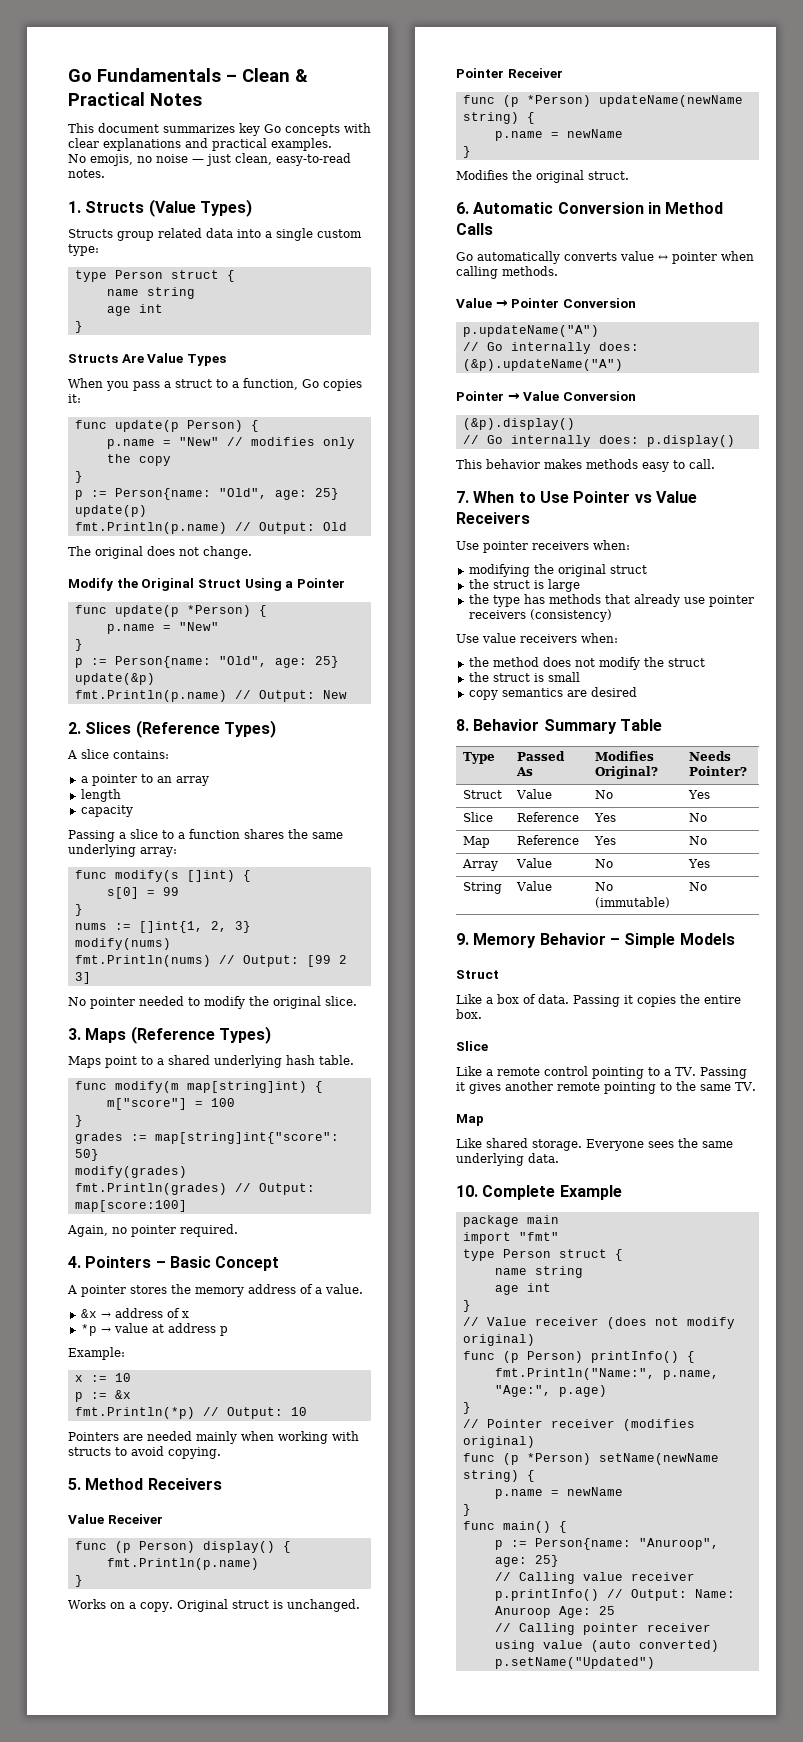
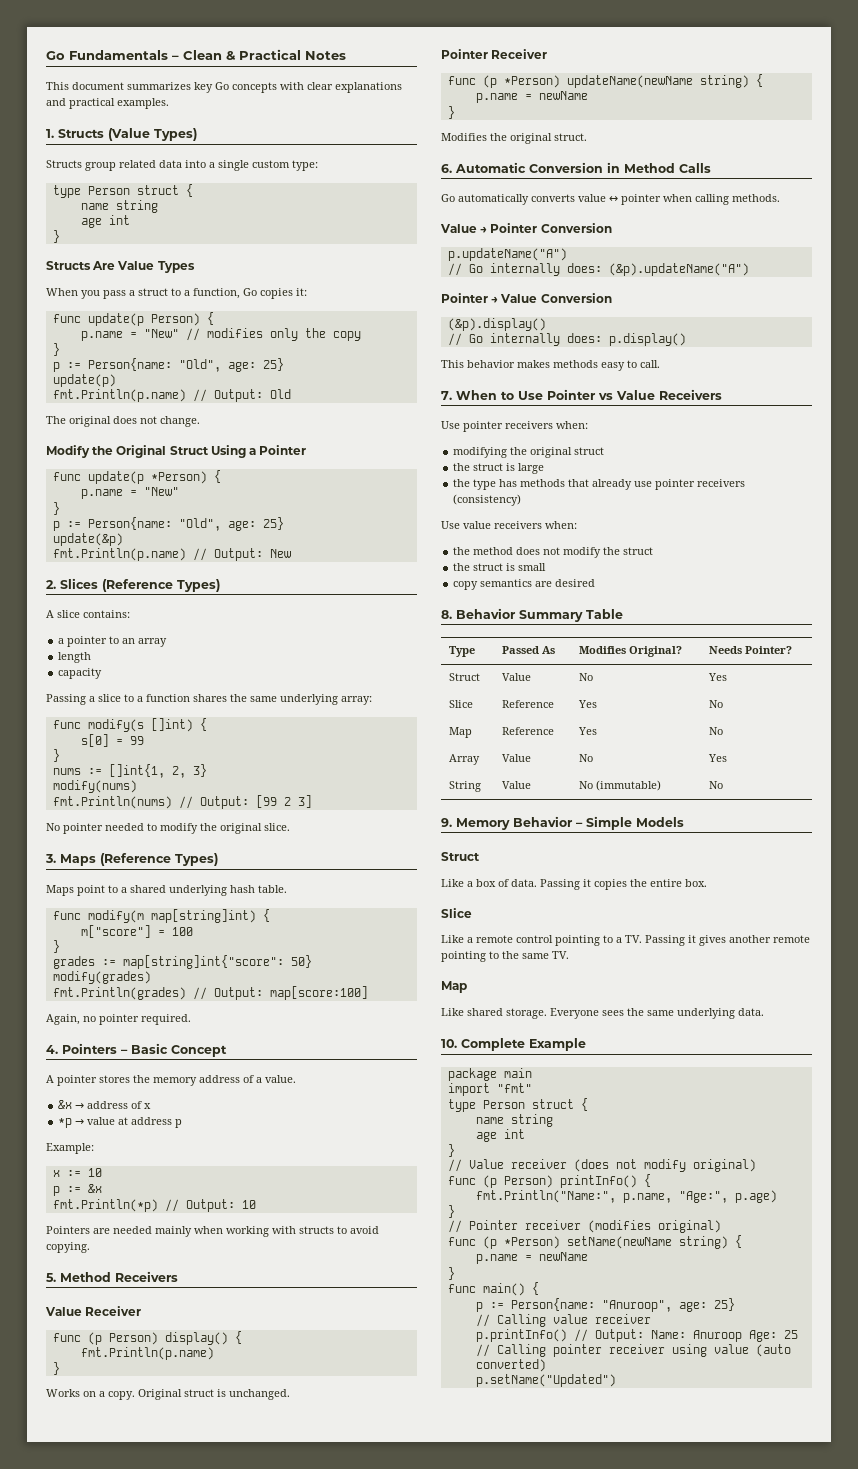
[68,153,351,166] [68,169,105,178] // No emojis, no noise — just clean, easy‑to‑read notes. -> (169, 103) none

